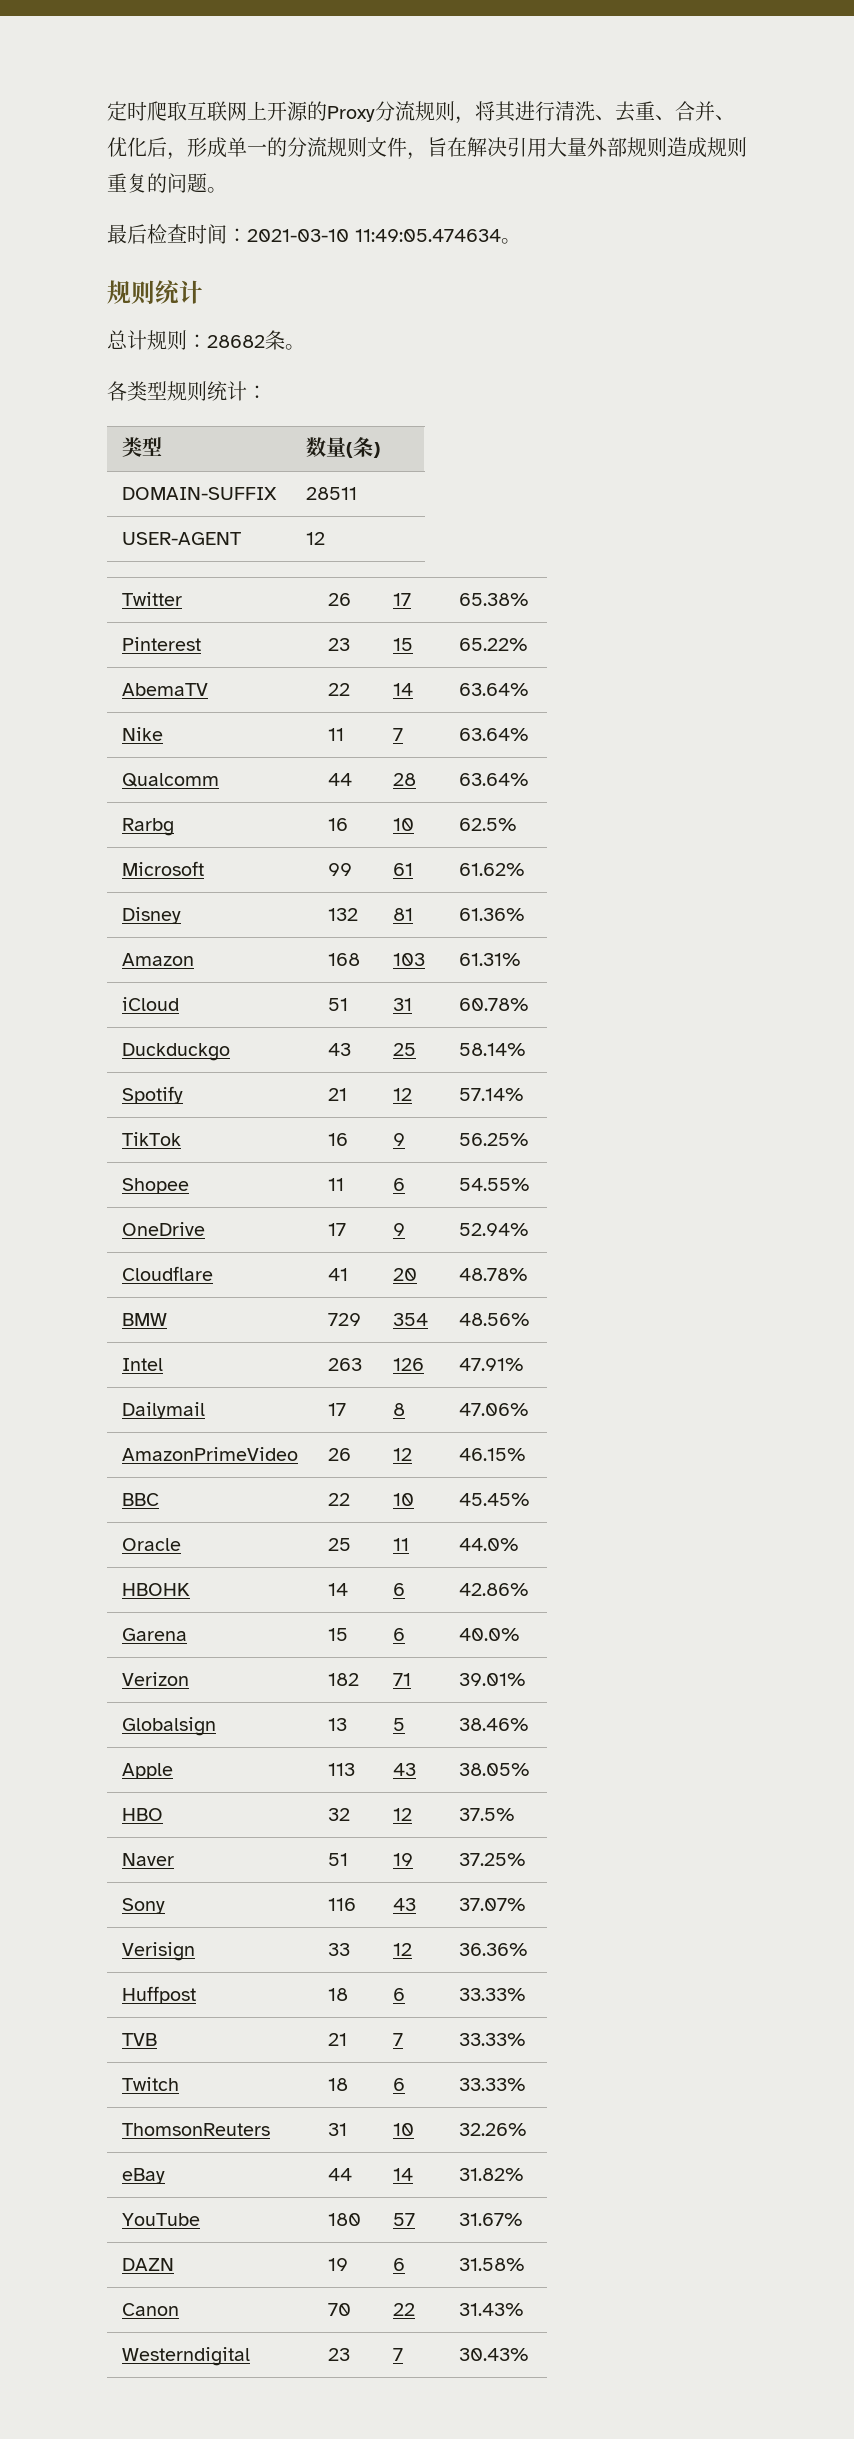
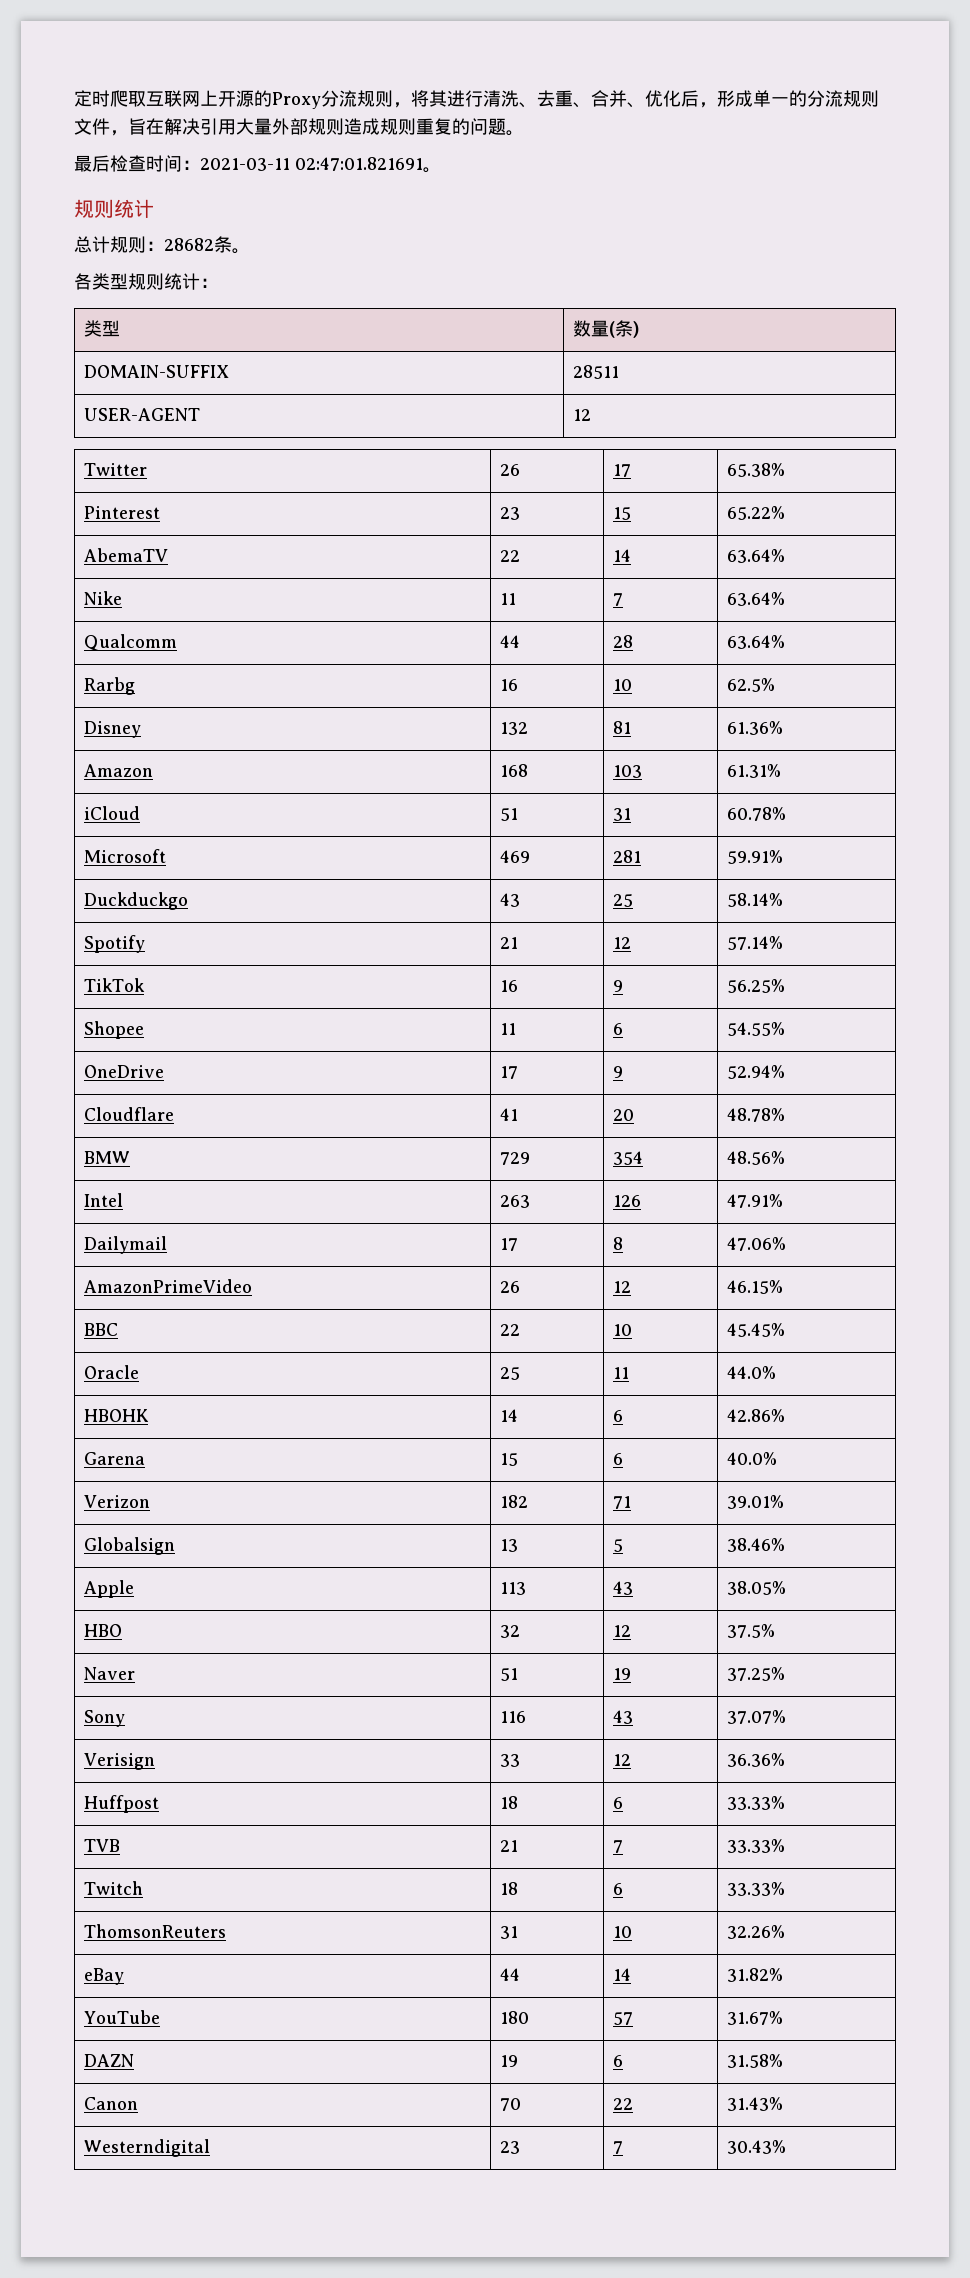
[247,229,501,242] 2021-03-10 11:49:05.474634 -> [200,157,423,171] 2021-03-11 02:47:01.821691
[121,861,204,876] [327,863,352,876] [392,863,413,876] [458,863,525,876] // Microsoft | 99 | 61 | 61.62% -> (776, 685) none
(529, 1004) none -> [84,849,167,863] [500,850,531,863] [613,850,642,863] [727,850,784,864] // Microsoft | 469 | 281 | 59.91%

